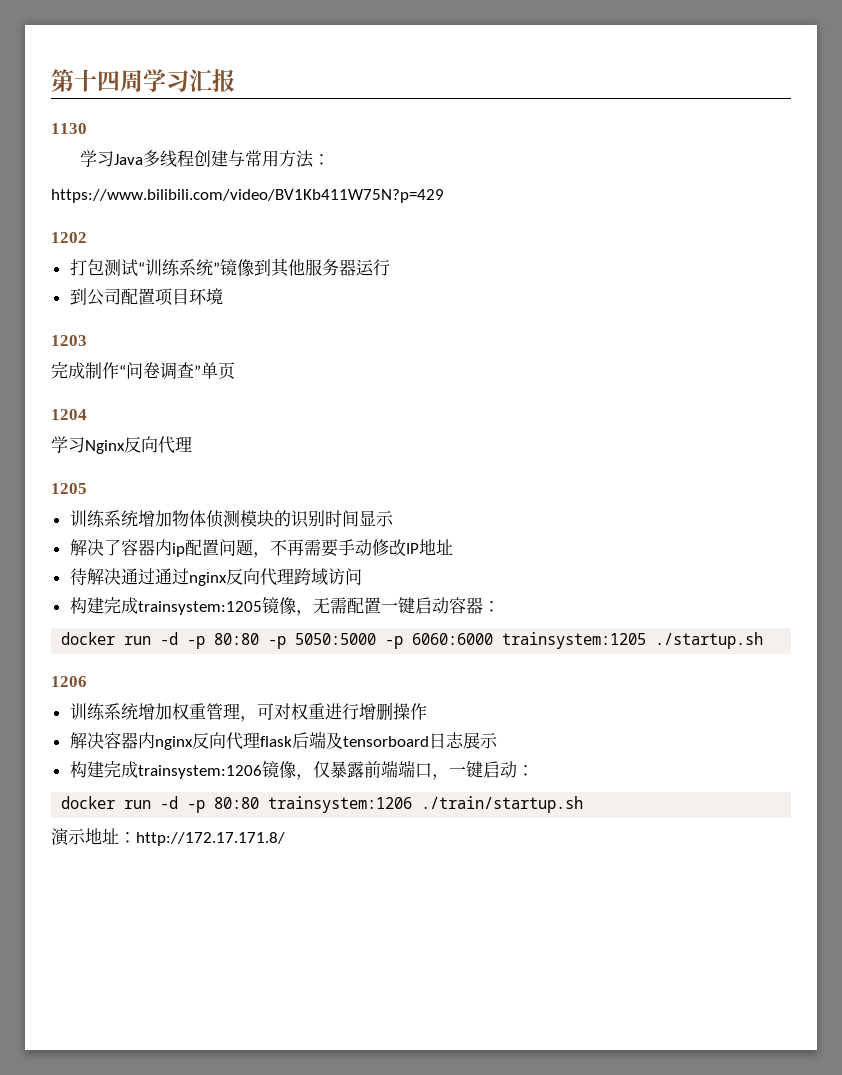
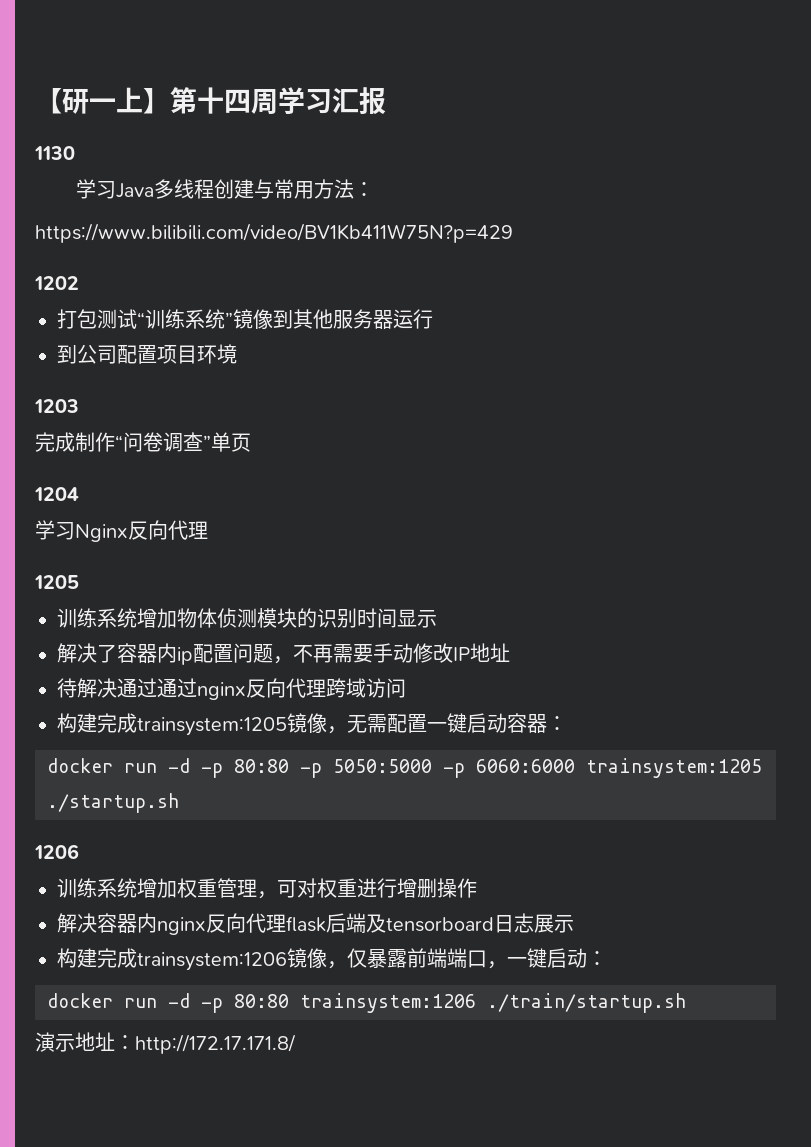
(51, 80) none -> [35,87,170,114] 【研一上】

